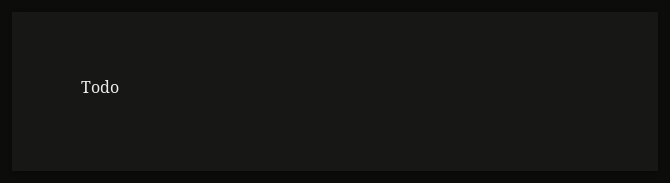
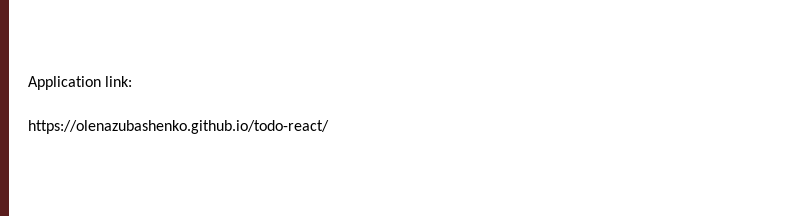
[81,80,119,93] Todo -> [28,76,133,90] [28,120,329,134] Application link: // https://olenazubashenko.github.io/todo-react/

